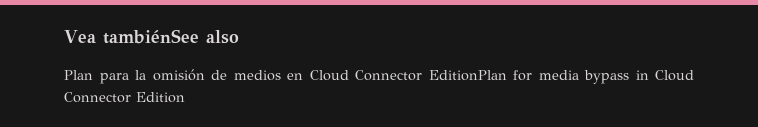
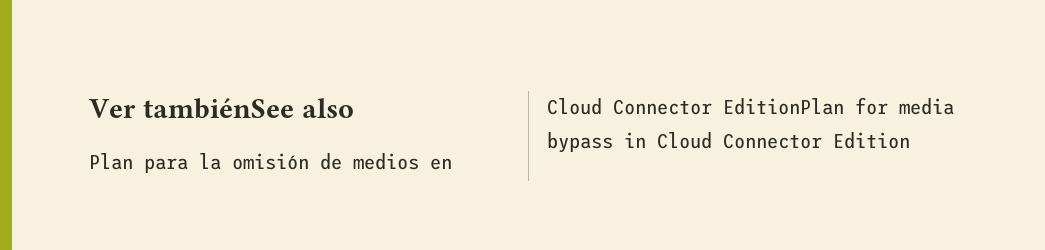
[64,30,96,43] Vea -> [89,99,136,118] Ver

